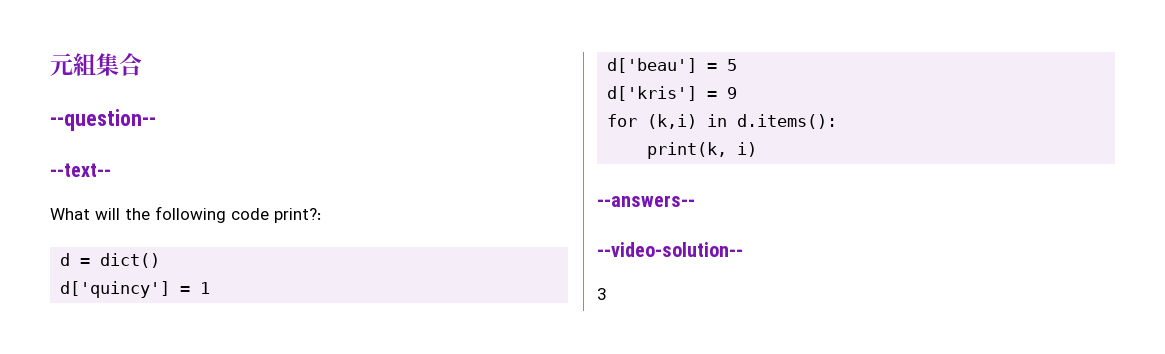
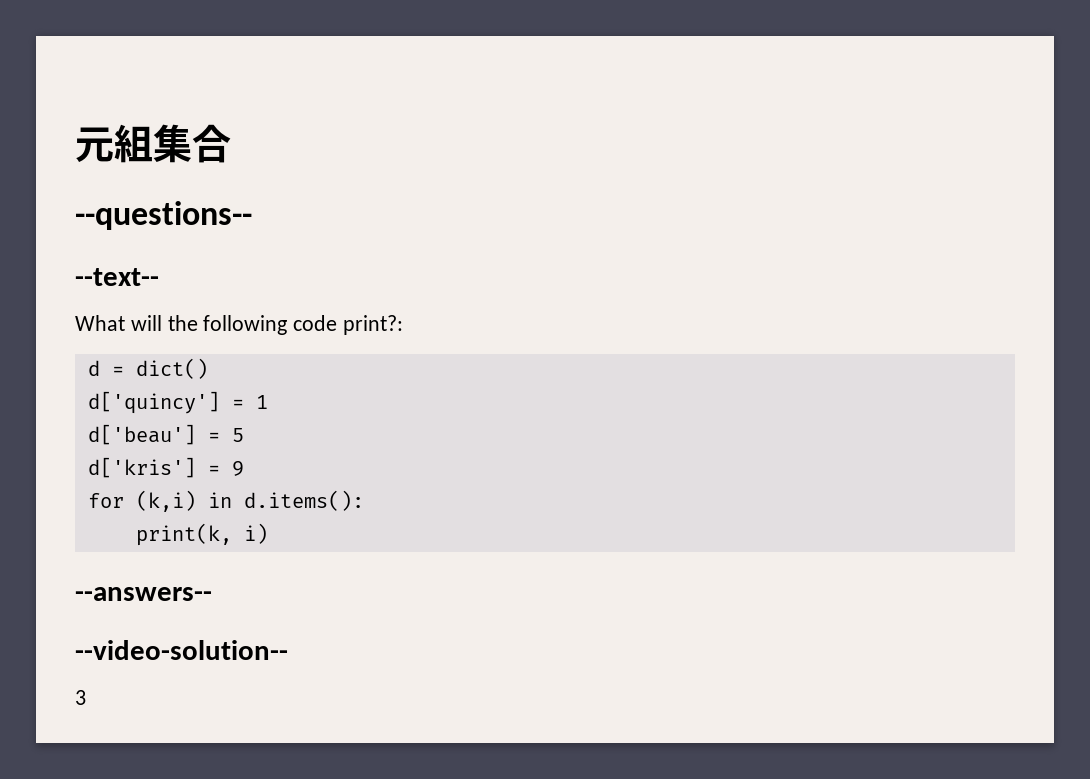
[50,109,156,131] --question-- -> [75,201,252,230] --questions--

